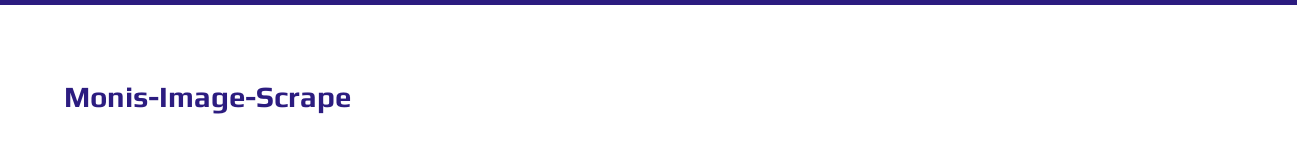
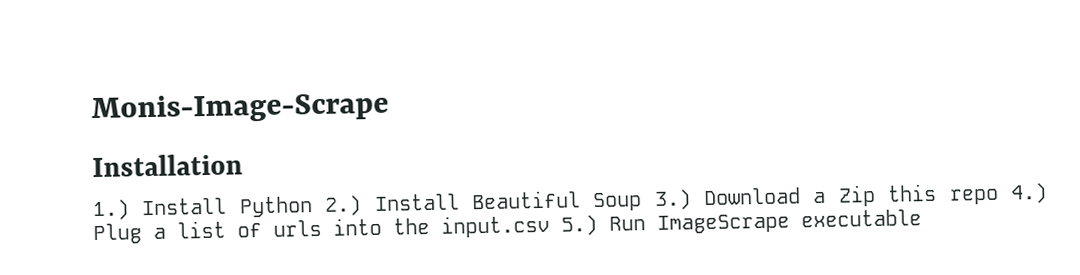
(351, 100) none -> [92,153,243,178] [93,182,1048,221] [93,209,922,245] // Installation // 1.) Install Python 2.) Install Beautiful Soup 3.) Download a Zip this repo 4.) Plug a list of urls into the input.csv 5.) Run ImageScrape executable

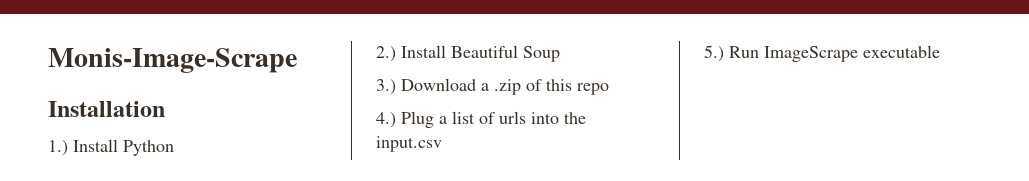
(313, 207) none -> (174, 148) //
(643, 202) none -> (560, 54) //
[837,184,876,207] Zip -> [494,79,542,95] .zip of
(999, 196) none -> (609, 89) //
(550, 226) none -> (442, 144) //

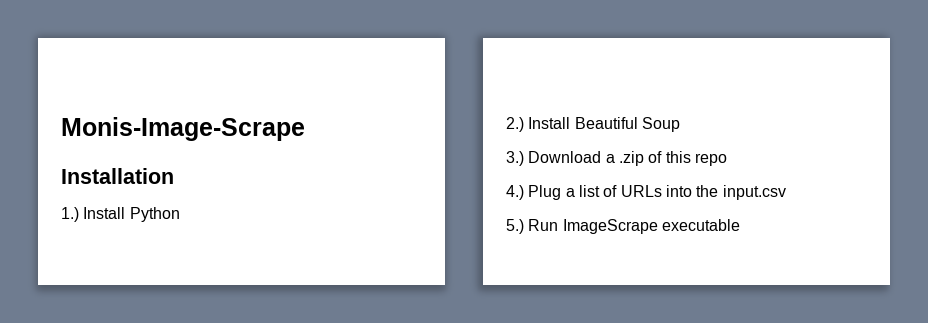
[499,111,526,124] urls -> [620,185,662,197] URLs

